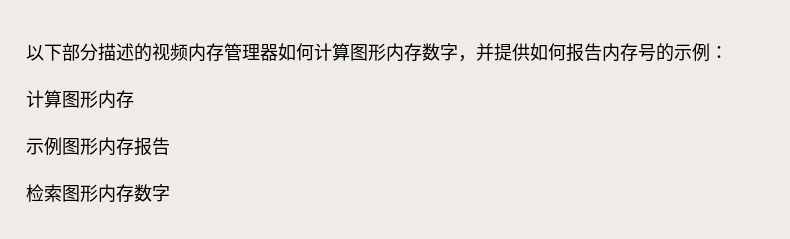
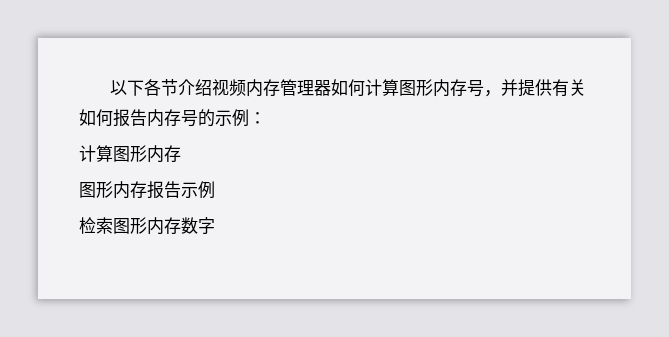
[62,43,152,62] 部分描述的 -> [144,79,213,96] 各节介绍
[422,43,458,61] 数字 -> [467,80,485,97] 号
(530, 52) none -> [552,79,587,97] 有关
[26,137,62,156] 示例 -> (181, 153) none
(170, 146) none -> [181,181,215,199] 示例

